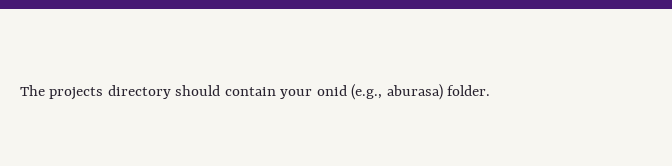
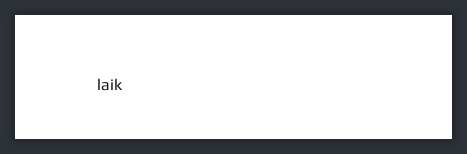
[20,84,491,100] The projects directory should contain your onid (e.g., aburasa) folder. -> [97,78,123,91] laik

